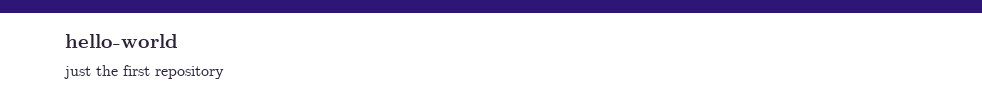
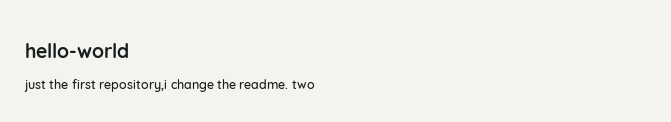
[155,66,224,79] repository -> [99,79,315,92] repository,i change the readme. two

